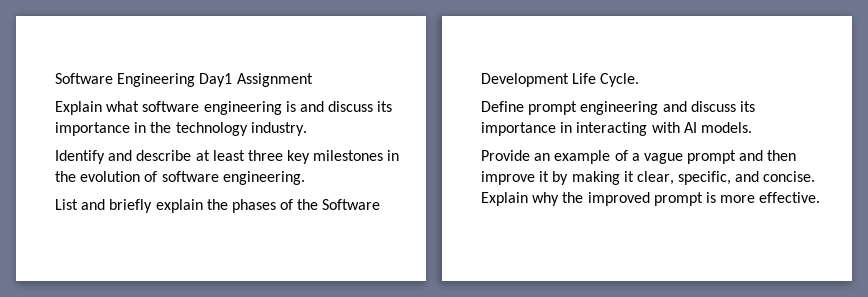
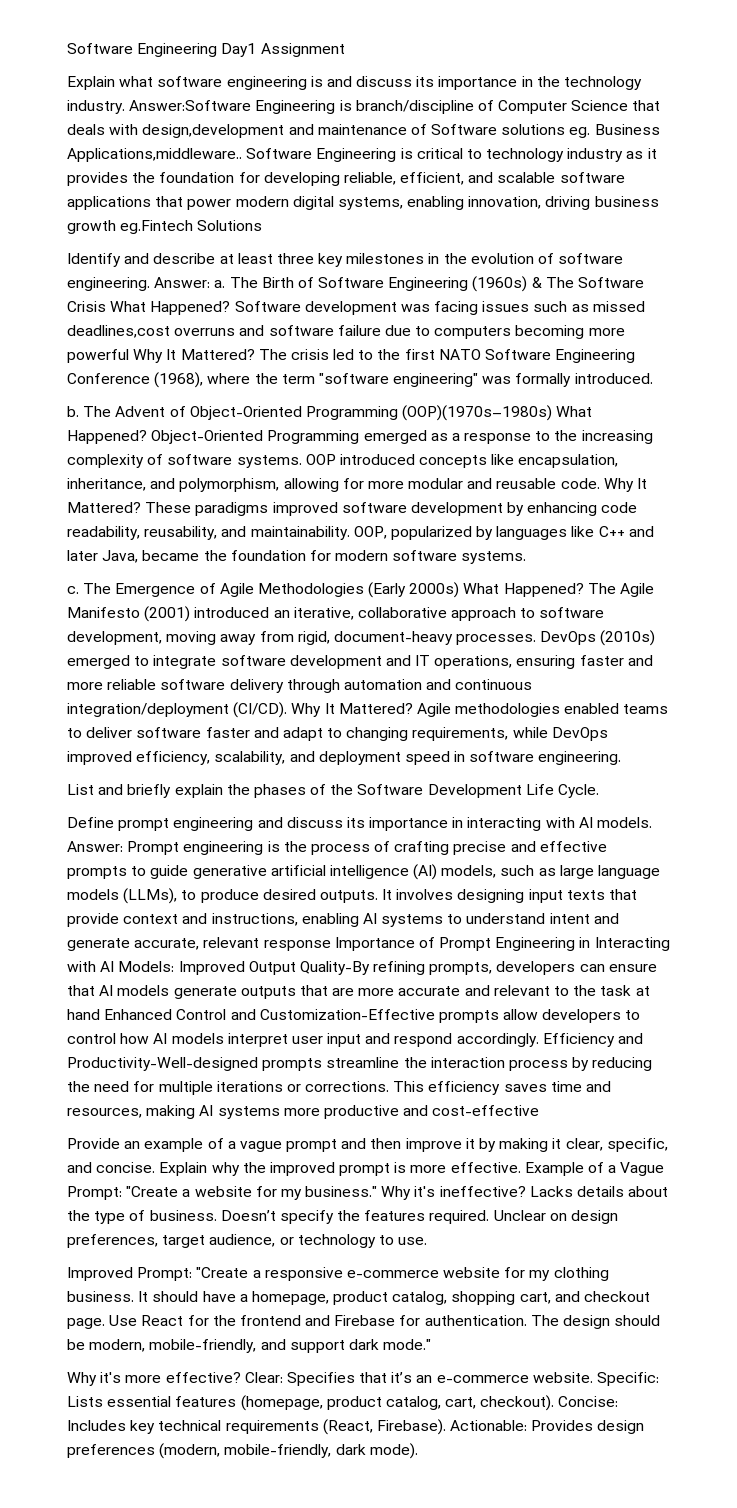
(307, 129) none -> [129,100,661,114] [67,124,660,138] [67,148,657,162] [67,172,625,186] [67,196,659,210] [67,220,263,234] Answer:Software Engineering is branch/discipline of Computer Science that deals with design,development and maintenance of Software solutions eg. Business Applications,middleware.. Software Engineering is critical to technology industry as it provides the foundation for developing reliable, efficient, and scalable software applications that power modern digital systems, enabling innovation, driving business growth eg.Fintech Solutions
(305, 178) none -> [154,276,645,292] [67,301,645,315] [67,325,625,339] [67,349,636,363] [67,372,653,388] [67,405,593,421] [67,430,653,444] [67,454,619,468] [67,478,648,492] [67,502,638,516] [67,526,654,540] [67,550,527,564] [67,582,655,598] [67,606,605,622] [67,630,656,646] [67,655,653,669] [67,679,533,693] [67,702,669,718] [67,727,608,741] [67,751,622,765] Answer: a. The Birth of Software Engineering (1960s) & The Software Crisis What Happened? Software development was facing issues such as missed deadlines,cost overruns and software failure due to computers becoming more powerful Why It Mattered? The crisis led to the first NATO Software Engineering Conference (1968), where the term "software engineering" was formally introduced. // b. The Advent of Object-Oriented Programming (OOP)(1970s–1980s) What Happened? Object-Oriented Programming emerged as a response to the increasing complexity of software systems. OOP introduced concepts like encapsulation, inheritance, and polymorphism, allowing for more modular and reusable code. Why It Mattered? These paradigms improved software development by enhancing code readability, reusability, and maintainability. OOP, popularized by languages like C++ and later Java, became the foundation for modern software systems. // c. The Emergence of Agile Methodologies (Early 2000s) What Happened? The Agile Manifesto (2001) introduced an iterative, collaborative approach to software development, moving away from rigid, document-heavy processes. DevOps (2010s) emerged to integrate software development and IT operations, ensuring faster and more reliable software delivery through automation and continuous integration/deployment (CI/CD). Why It Mattered? Agile methodologies enabled teams to deliver software faster and adapt to changing requirements, while DevOps improved efficiency, scalability, and deployment speed in software engineering.
(752, 127) none -> [67,841,607,855] [67,864,661,880] [67,888,638,904] [67,913,619,927] [67,937,670,951] [67,961,657,975] [67,985,650,999] [67,1009,641,1023] [67,1033,644,1047] [67,1057,653,1071] [67,1081,612,1095] [67,1105,540,1119] Answer: Prompt engineering is the process of crafting precise and effective prompts to guide generative artificial intelligence (AI) models, such as large language models (LLMs), to produce desired outputs. It involves designing input texts that provide context and instructions, enabling AI systems to understand intent and generate accurate, relevant response Importance of Prompt Engineering in Interacting with AI Models: Improved Output Quality-By refining prompts, developers can ensure that AI models generate outputs that are more accurate and relevant to the task at hand Enhanced Control and Customization-Effective prompts allow developers to control how AI models interpret user input and respond accordingly. Efficiency and Productivity-Well-designed prompts streamline the interaction process by reducing the need for multiple iterations or corrections. This efficiency saves time and resources, making AI systems more productive and cost-effective
(821, 197) none -> [524,1162,665,1176] [67,1186,669,1200] [67,1210,619,1224] [67,1234,428,1248] [67,1267,609,1281] [67,1291,651,1305] [67,1315,661,1329] [67,1339,432,1353] [67,1372,660,1386] [67,1395,619,1411] [67,1419,645,1435] [67,1443,418,1459] Example of a Vague Prompt: "Create a website for my business." Why it's ineffective? Lacks details about the type of business. Doesn’t specify the features required. Unclear on design preferences, target audience, or technology to use. // Improved Prompt: "Create a responsive e-commerce website for my clothing business. It should have a homepage, product catalog, shopping cart, and checkout page. Use React for the frontend and Firebase for authentication. The design should be modern, mobile-friendly, and support dark mode." // Why it's more effective? Clear: Specifies that it’s an e-commerce website. Specific: Lists essential features (homepage, product catalog, cart, checkout). Concise: Includes key technical requirements (React, Firebase). Actionable: Provides design preferences (modern, mobile-friendly, dark mode).

